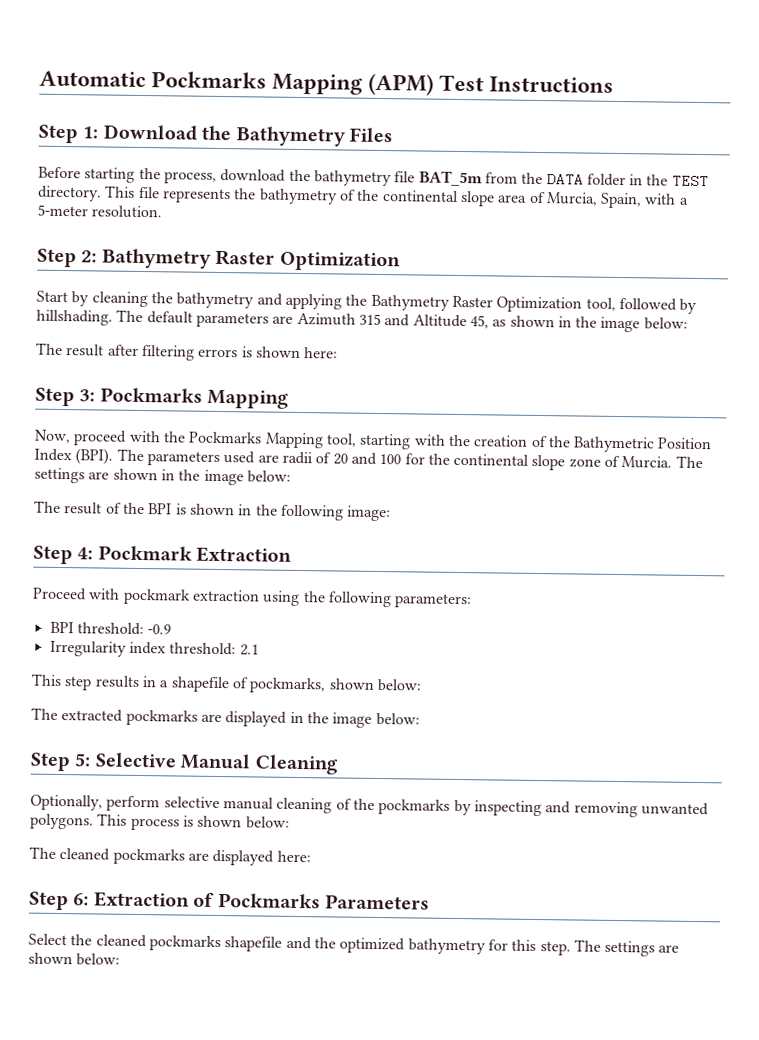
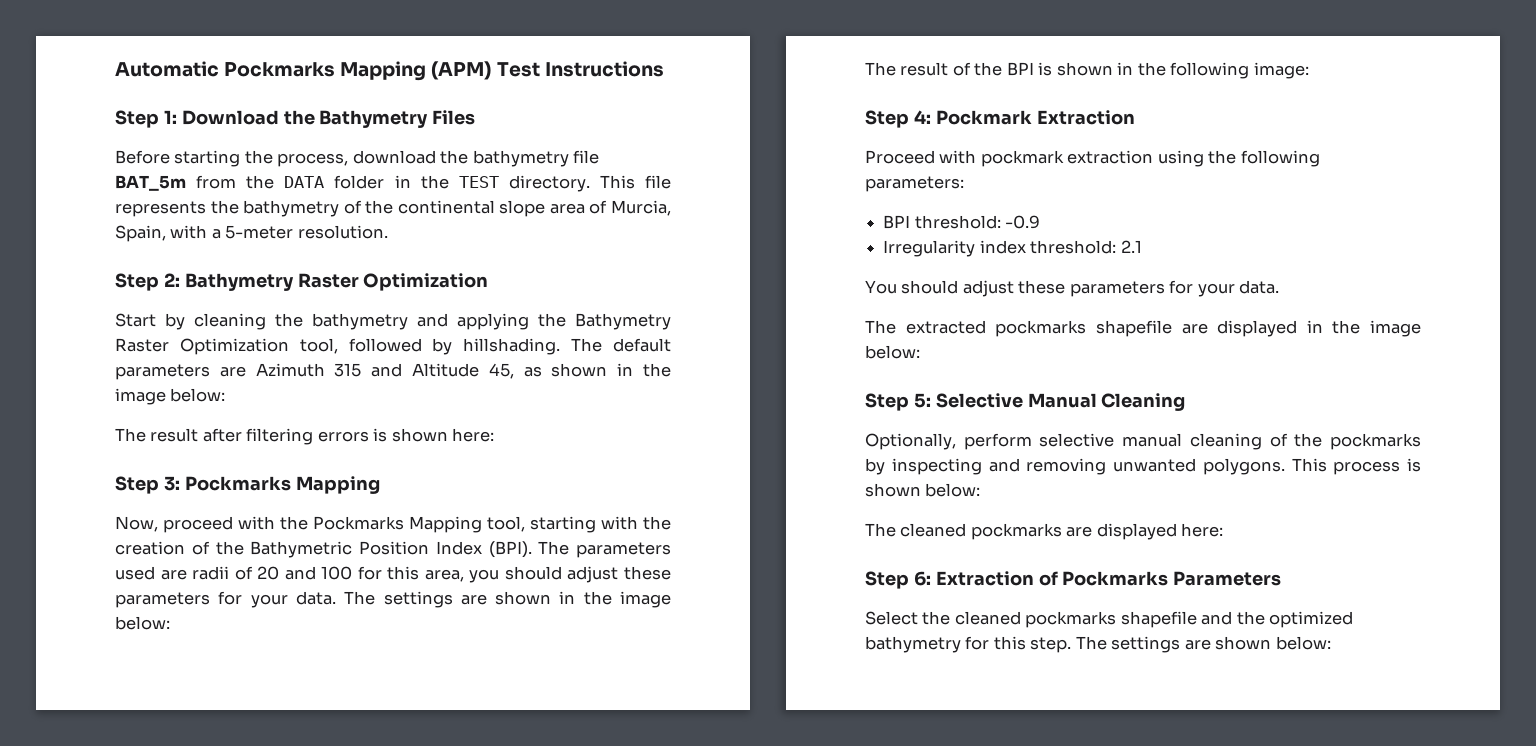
[427,453,673,471] the continental slope zone of Murcia. -> [387,566,672,583] [115,591,336,608] this area, you should adjust these parameters for your data.
[31,673,421,694] This step results in a shapefile of pockmarks, shown below: -> [865,280,1280,297] You should adjust these parameters for your data.
(198, 717) none -> [1095,320,1172,337] shapefile

